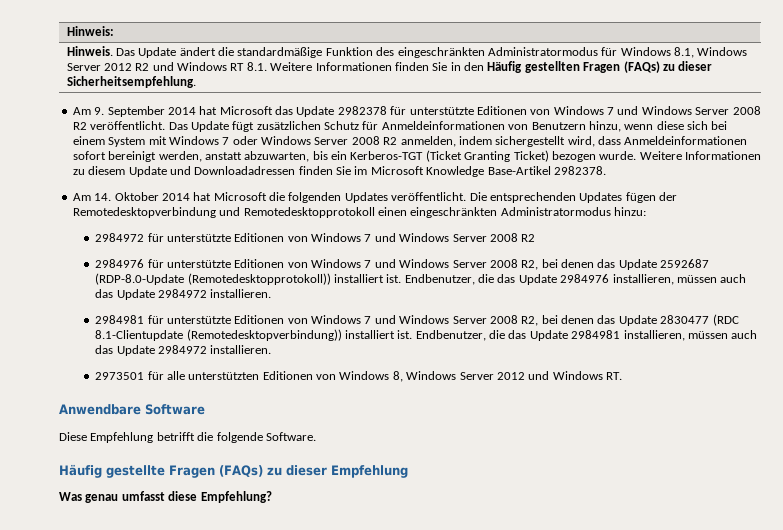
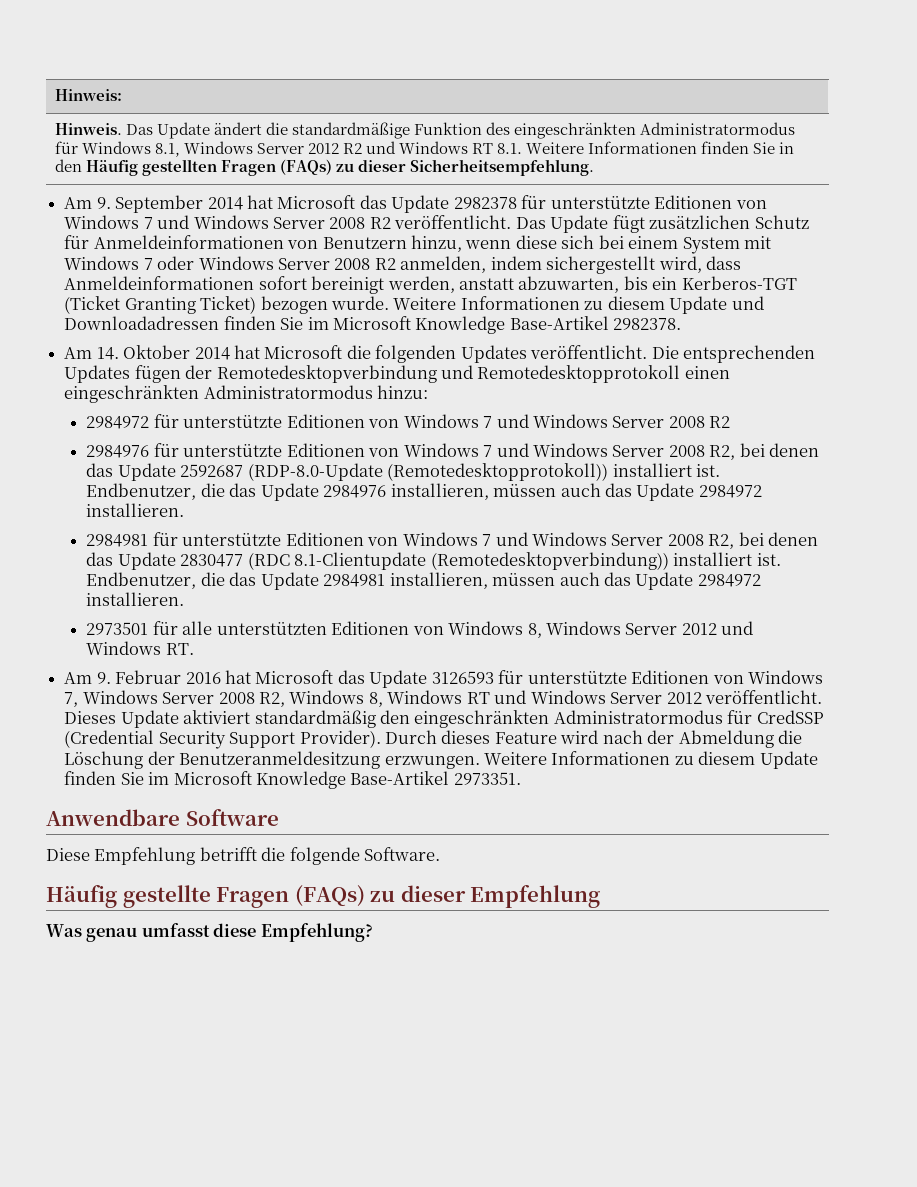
(623, 376) none -> [64,670,824,688] [64,690,823,707] [64,710,824,728] [64,730,803,749] [64,751,818,769] [64,771,521,789] // Am 9. Februar 2016 hat Microsoft das Update 3126593 für unterstützte Editionen von Windows 7, Windows Server 2008 R2, Windows 8, Windows RT und Windows Server 2012 veröffentlicht. Dieses Update aktiviert standardmäßig den eingeschränkten Administratormodus für CredSSP (Credential Security Support Provider). Durch dieses Feature wird nach der Abmeldung die Löschung der Benutzeranmeldesitzung erzwungen. Weitere Informationen zu diesem Update finden Sie im Microsoft Knowledge Base-Artikel 2973351.

